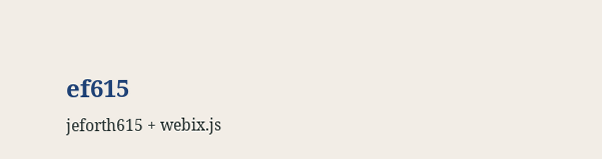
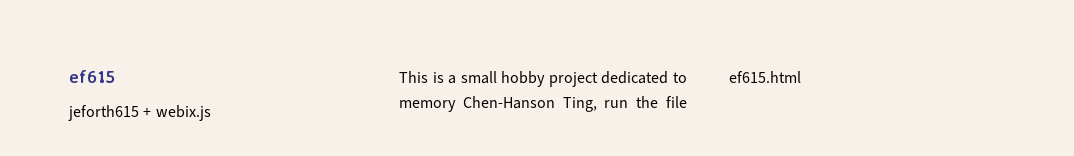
(223, 126) none -> [399,71,687,87] [399,96,687,112] [729,71,801,83] // This is a small hobby project dedicated to memory Chen-Hanson Ting, run the file ef615.html

